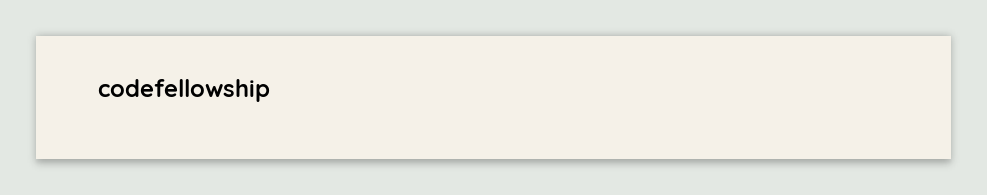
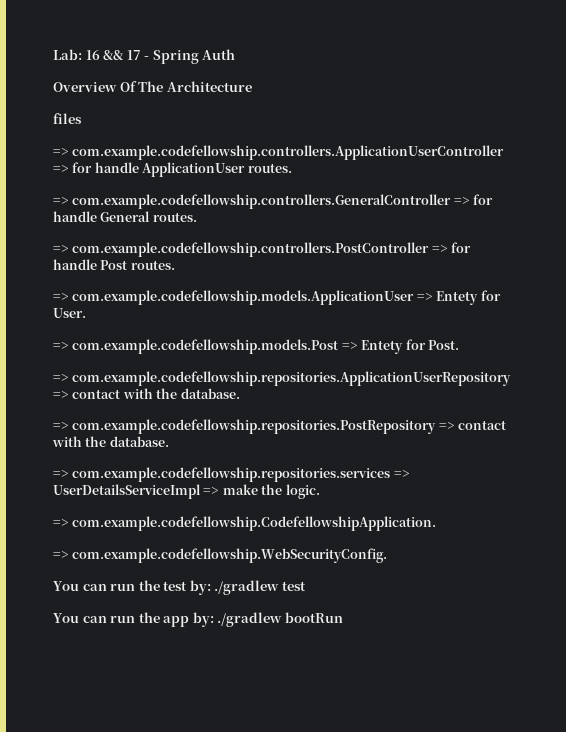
[98,79,270,102] codefellowship -> [53,49,236,64] [53,81,252,92] [53,113,82,124] [53,145,505,160] [53,162,292,177] [53,194,494,209] [53,211,197,222] [53,242,472,257] [53,259,175,270] [53,290,501,305] [53,308,86,318] [53,339,459,354] [53,371,512,386] [53,388,240,399] [53,419,507,434] [52,436,169,447] [53,467,410,482] [53,484,320,499] [53,516,437,531] [53,548,388,563] [53,580,306,595] [53,612,343,627] Lab: 16 && 17 - Spring Auth // Overview Of The Architecture // files // => com.example.codefellowship.controllers.ApplicationUserController => for handle ApplicationUser routes. // => com.example.codefellowship.controllers.GeneralController => for handle General routes. // => com.example.codefellowship.controllers.PostController => for handle Post routes. // => com.example.codefellowship.models.ApplicationUser => Entety for User. // => com.example.codefellowship.models.Post => Entety for Post. // => com.example.codefellowship.repositories.ApplicationUserRepository => contact with the database. // => com.example.codefellowship.repositories.PostRepository => contact with the database. // => com.example.codefellowship.repositories.services => UserDetailsServiceImpl => make the logic. // => com.example.codefellowship.CodefellowshipApplication. // => com.example.codefellowship.WebSecurityConfig. // You can run the test by: ./gradlew test // You can run the app by: ./gradlew bootRun

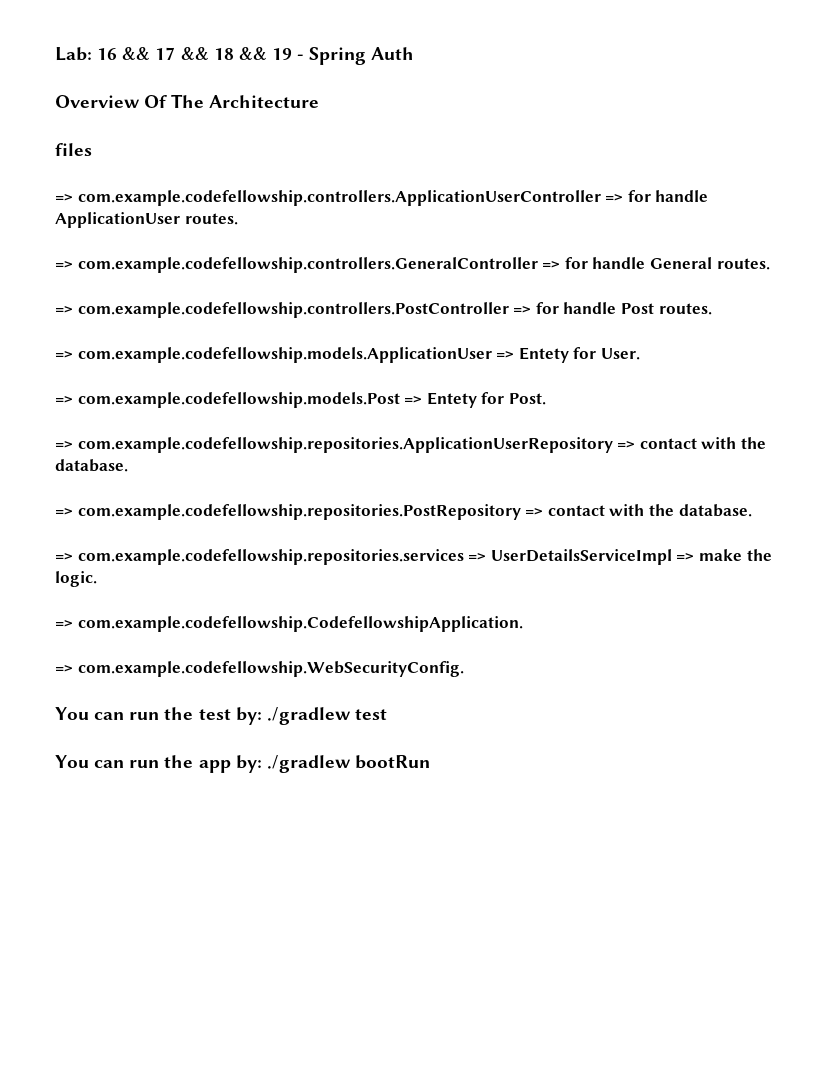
(141, 55) none -> [180,47,292,60] && 18 && 19

